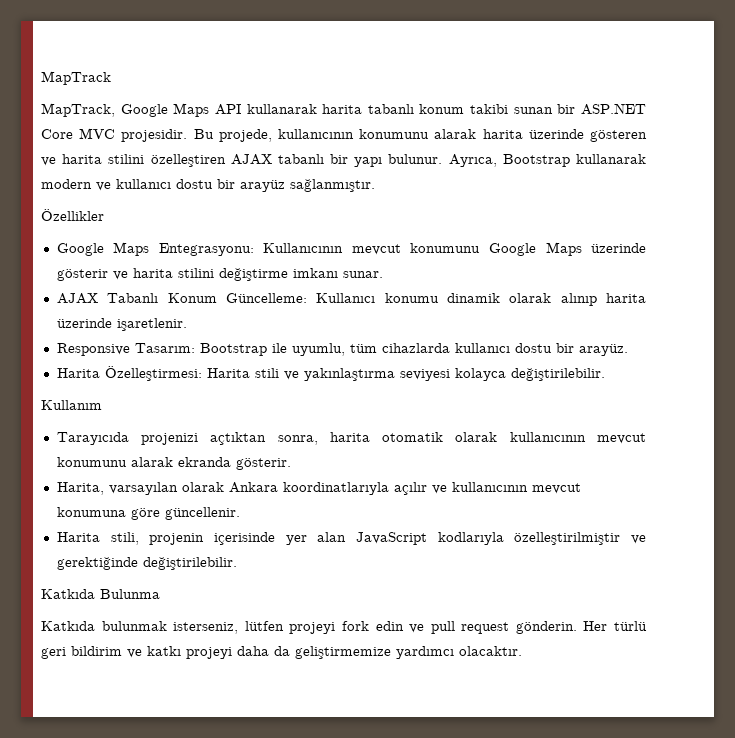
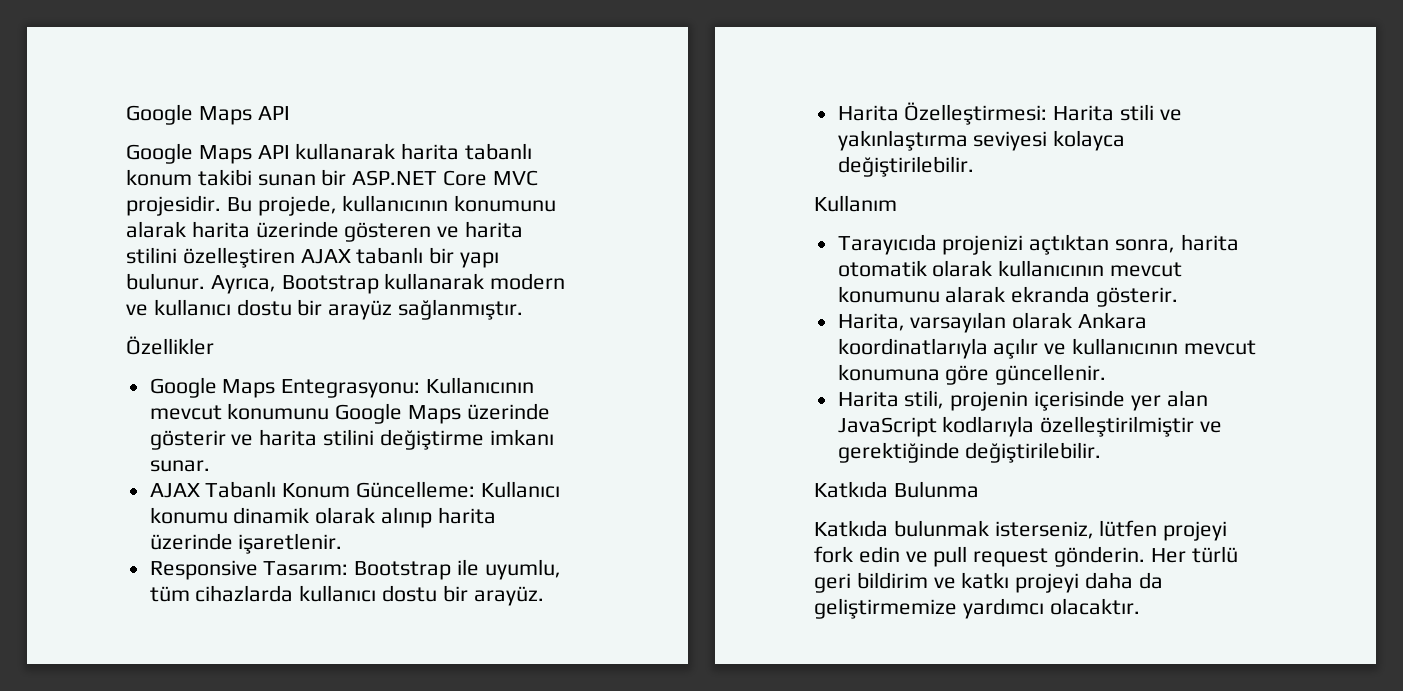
[41,71,111,85] [41,103,115,117] MapTrack // MapTrack, -> [126,104,290,125] Google Maps API //

